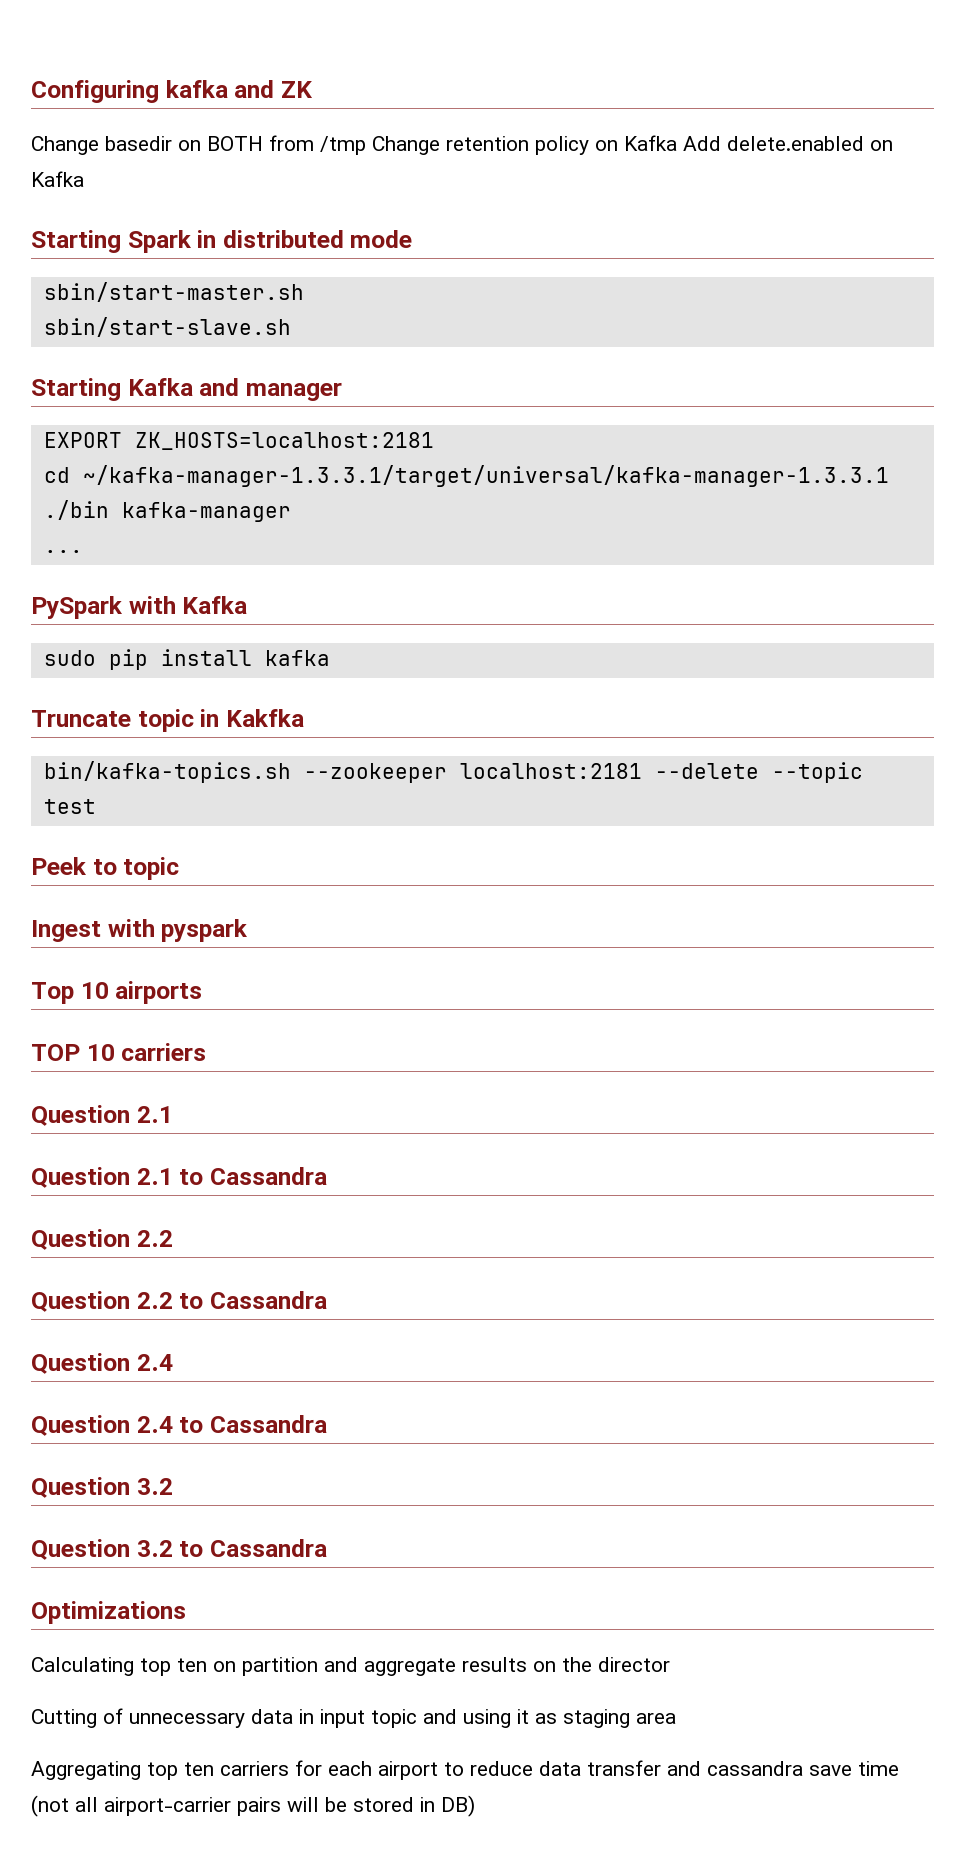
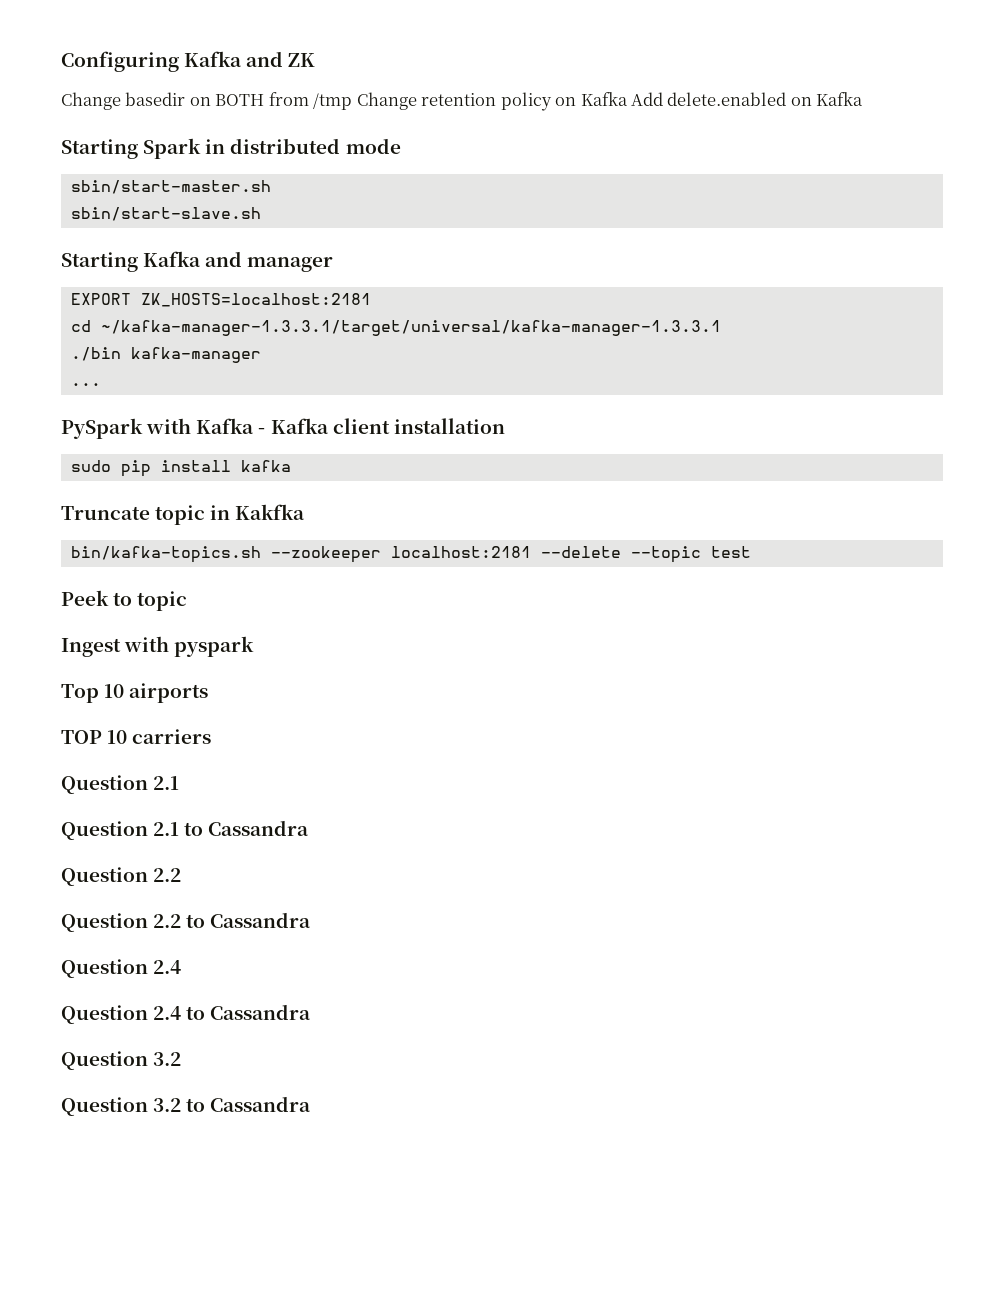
[165,80,228,98] kafka -> [184,51,243,67] Kafka
(248, 605) none -> [258,418,505,434] - Kafka client installation
[31,1601,186,1624] [31,1657,670,1676] [31,1708,676,1728] [31,1760,899,1780] [31,1795,475,1817] // Optimizations // Calculating top ten on partition and aggregate results on the director // Cutting of unnecessary data in input topic and using it as staging area // Aggregating top ten carriers for each airport to reduce data transfer and cassandra save time (not all airport-carrier pairs will be stored in DB) -> (312, 1104) none

